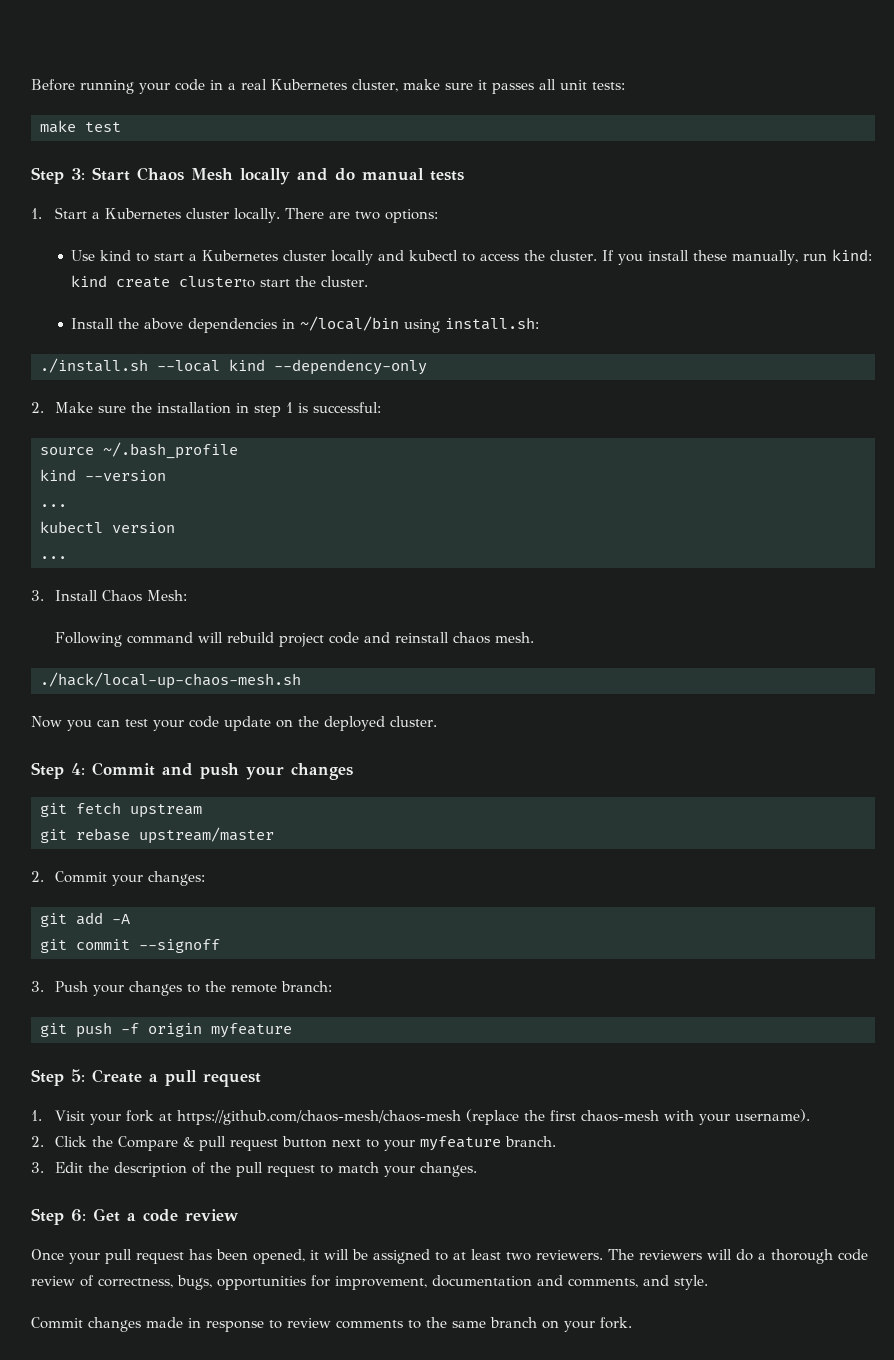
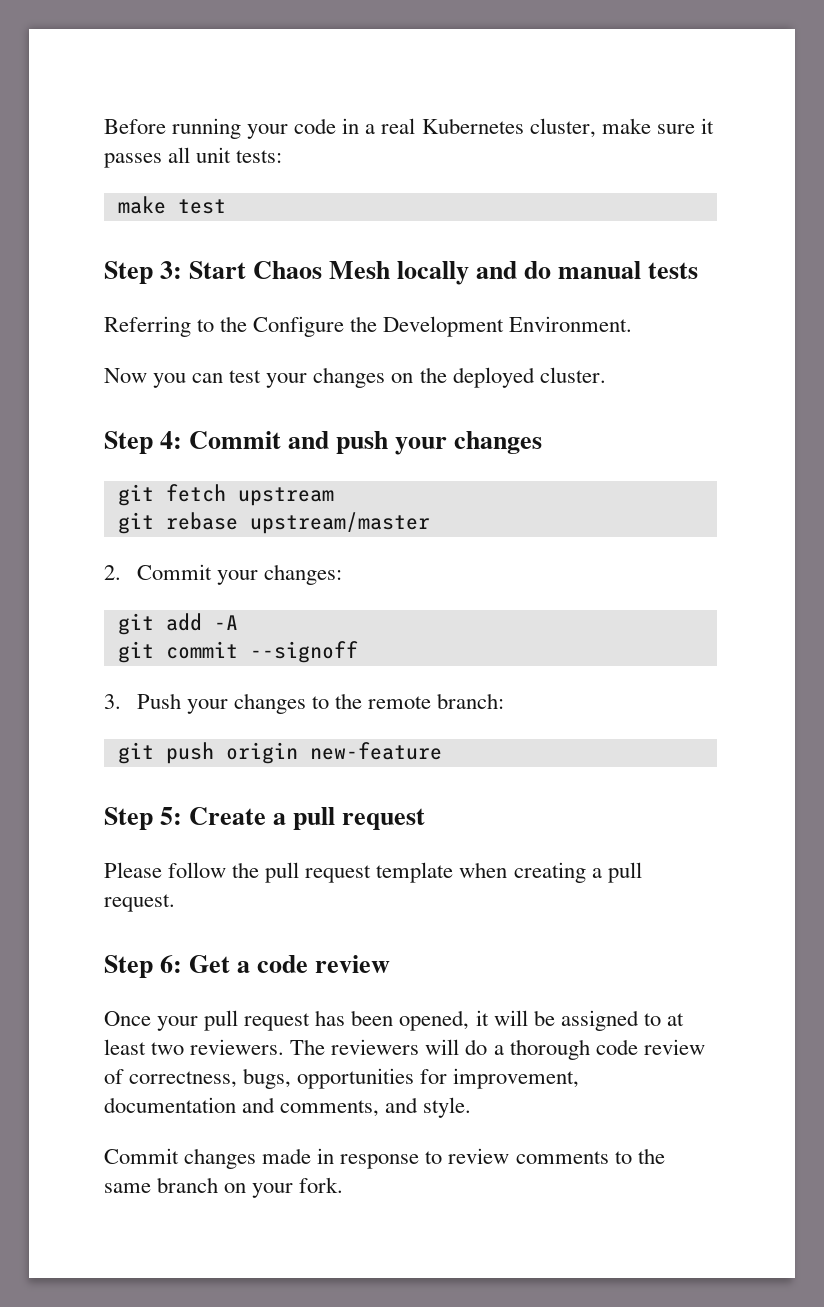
[31,207,438,223] [71,249,873,265] [71,275,369,288] [71,316,540,333] [40,358,427,375] [31,402,381,417] [40,442,238,459] [40,469,166,481] [40,504,67,507] [40,521,175,533] [40,556,67,559] [31,590,187,602] [54,632,534,647] [40,672,301,689] 1. Start a Kubernetes cluster locally. There are two options: // Use kind to start a Kubernetes cluster locally and kubectl to access the cluster. If you install these manually, run kind: kind create clusterto start the cluster. // Install the above dependencies in ~/local/bin using install.sh: // ./install.sh --local kind --dependency-only // 2. Make sure the installation in step 1 is successful: // source ~/.bash_profile // kind --version // ... // kubectl version // ... // 3. Install Chaos Mesh: // Following command will rebuild project code and reinstall chaos mesh. // ./hack/local-up-chaos-mesh.sh -> [104,316,633,337] Referring to the Configure the Development Environment.
[189,716,271,731] code update -> [313,367,386,388] changes
[121,1023,292,1038] -f origin myfeature -> [225,742,442,764] origin new-feature
[31,1109,810,1125] [31,1136,556,1151] [31,1162,477,1177] 1. Visit your fork at https://github.com/chaos-mesh/chaos-mesh (replace the first chaos-mesh with your username). // 2. Click the Compare & pull request button next to your myfeature branch. // 3. Edit the description of the pull request to match your changes. -> [104,862,642,883] [104,894,175,912] Please follow the pull request template when creating a pull request.

